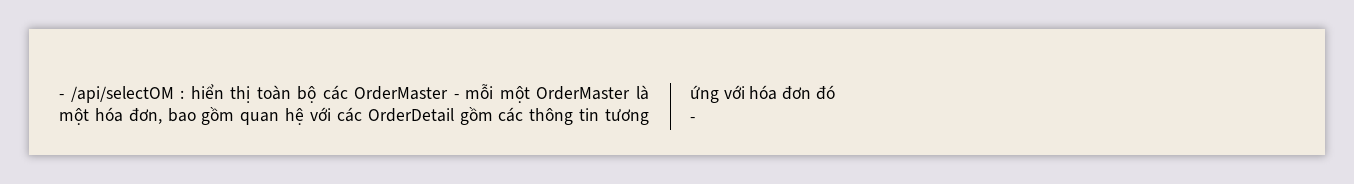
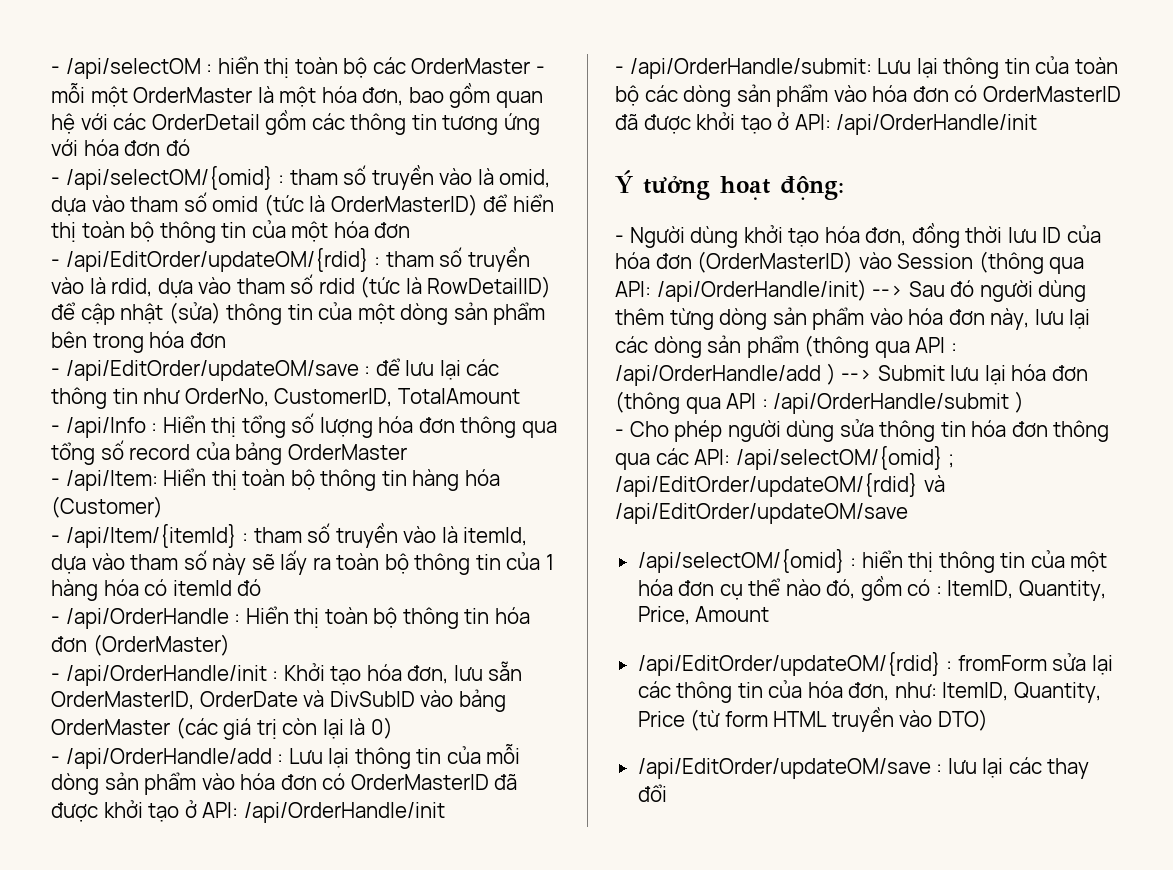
(695, 119) none -> [65,165,551,190] [51,192,554,216] [51,220,411,243] [51,247,530,272] [51,274,552,298] [51,302,546,325] [51,331,226,353] [51,358,500,381] [51,387,520,409] [51,413,557,438] [51,440,407,465] [51,468,500,491] [51,496,163,518] [51,523,528,548] [51,550,554,575] [51,579,262,601] [51,606,530,629] [51,634,230,656] [51,661,523,686] [51,689,506,712] [51,717,393,740] [51,744,521,769] [51,772,518,795] [51,800,445,823] [615,56,1118,79] [615,84,1121,107] [615,112,1038,135] [615,170,844,200] [615,223,1101,248] [615,251,1085,274] [615,279,1087,302] [615,307,1091,330] [615,335,957,358] [615,363,1088,386] [615,391,1024,414] [615,419,1110,442] [615,446,955,470] [615,473,945,497] [615,503,908,524] [637,549,1108,573] [637,576,1106,601] [637,606,770,625] [637,652,1113,676] [637,680,1101,703] [637,707,988,732] [637,757,1090,779] [637,784,667,802] /api/selectOM/{omid} : tham số truyền vào là omid, dựa vào tham số omid (tức là OrderMasterID) để hiển thị toàn bộ thông tin của một hóa đơn // - /api/EditOrder/updateOM/{rdid} : tham số truyền vào là rdid, dựa vào tham số rdid (tức là RowDetailID) để cập nhật (sửa) thông tin của một dòng sản phẩm bên trong hóa đơn // - /api/EditOrder/updateOM/save : để lưu lại các thông tin như OrderNo, CustomerID, TotalAmount // - /api/Info : Hiển thị tổng số lượng hóa đơn thông qua tổng số record của bảng OrderMaster // - /api/Item: Hiển thị toàn bộ thông tin hàng hóa (Customer) // - /api/Item/{itemId} : tham số truyền vào là itemId, dựa vào tham số này sẽ lấy ra toàn bộ thông tin của 1 hàng hóa có itemId đó // - /api/OrderHandle : Hiển thị toàn bộ thông tin hóa đơn (OrderMaster) // - /api/OrderHandle/init : Khởi tạo hóa đơn, lưu sẵn OrderMasterID, OrderDate và DivSubID vào bảng OrderMaster (các giá trị còn lại là 0) // - /api/OrderHandle/add : Lưu lại thông tin của mỗi dòng sản phẩm vào hóa đơn có OrderMasterID đã được khởi tạo ở API: /api/OrderHandle/init // - /api/OrderHandle/submit: Lưu lại thông tin của toàn bộ các dòng sản phẩm vào hóa đơn có OrderMasterID đã được khởi tạo ở API: /api/OrderHandle/init // Ý tưởng hoạt động: // - Người dùng khởi tạo hóa đơn, đồng thời lưu ID của hóa đơn (OrderMasterID) vào Session (thông qua API: /api/OrderHandle/init) --> Sau đó người dùng thêm từng dòng sản phẩm vào hóa đơn này, lưu lại các dòng sản phẩm (thông qua API : /api/OrderHandle/add ) --> Submit lưu lại hóa đơn (thông qua API : /api/OrderHandle/submit ) // - Cho phép người dùng sửa thông tin hóa đơn thông qua các API: /api/selectOM/{omid} ; /api/EditOrder/updateOM/{rdid} và /api/EditOrder/updateOM/save // /api/selectOM/{omid} : hiển thị thông tin của một hóa đơn cụ thể nào đó, gồm có : ItemID, Quantity, Price, Amount // /api/EditOrder/updateOM/{rdid} : fromForm sửa lại các thông tin của hóa đơn, như: ItemID, Quantity, Price (từ form HTML truyền vào DTO) // /api/EditOrder/updateOM/save : lưu lại các thay đổi

